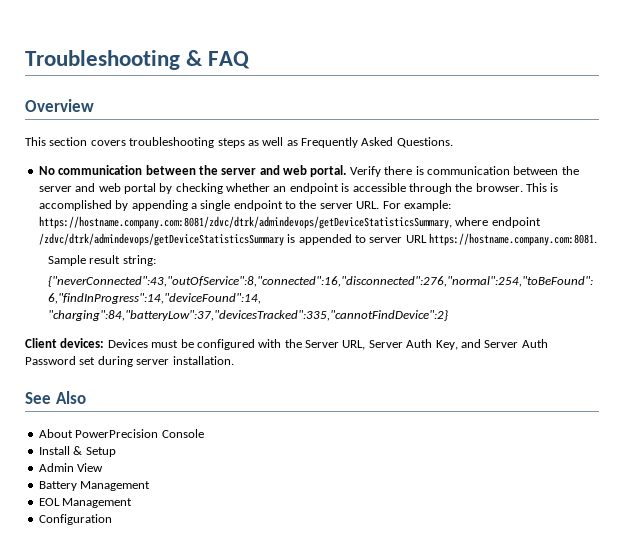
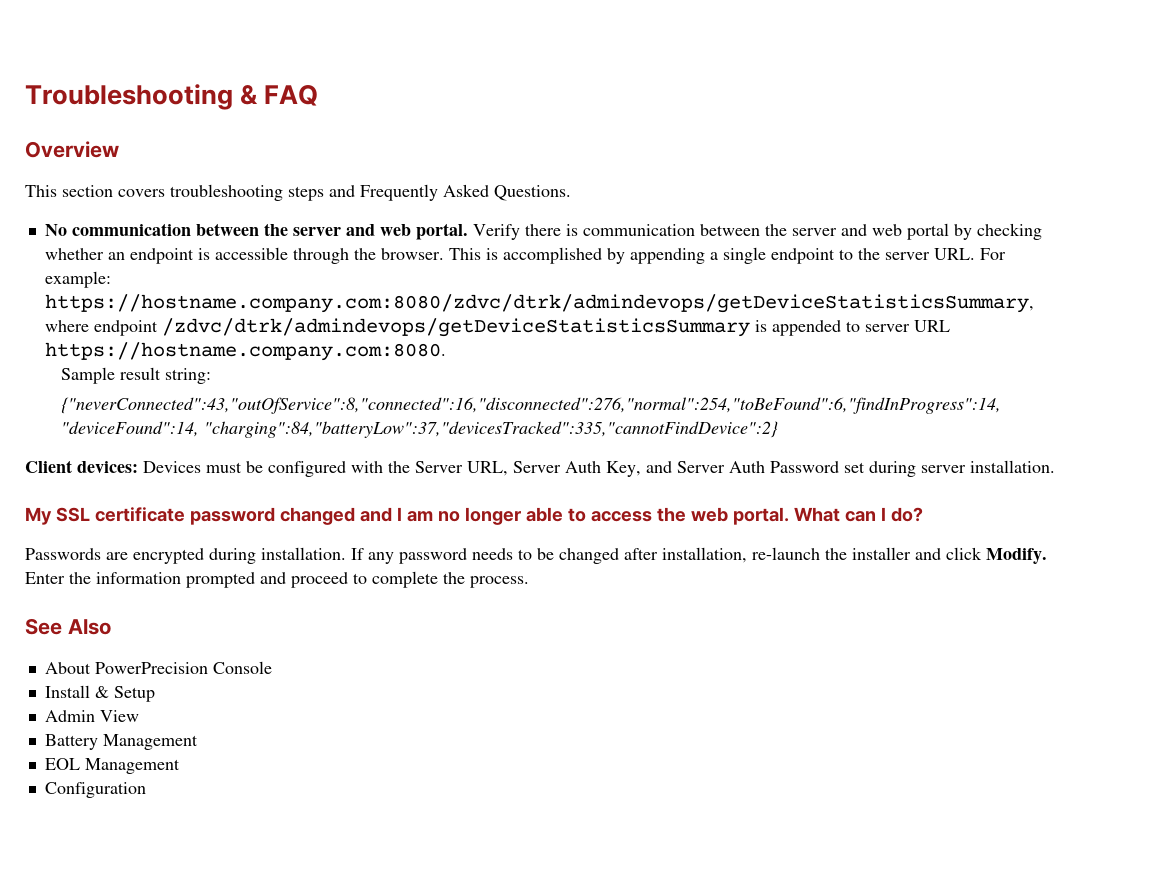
[247,137,298,146] as well as -> [329,185,355,197] and
[38,216,452,229] https://hostname.company.com:8081/zdvc/dtrk/admindevops/getDeviceStatisticsSummary, -> [44,294,1034,313] https://hostname.company.com:8080/zdvc/dtrk/admindevops/getDeviceStatisticsSummary,
[429,233,597,246] https://hostname.company.com:8081. -> [44,342,446,361] https://hostname.company.com:8080.
(234, 360) none -> [25,507,923,525] [25,547,1047,564] [25,571,529,588] // My SSL certificate password changed and I am no longer able to access the web portal. What can I do? // Passwords are encrypted during installation. If any password needs to be changed after installation, re-launch the installer and click Modify. Enter the information prompted and proceed to complete the process.

